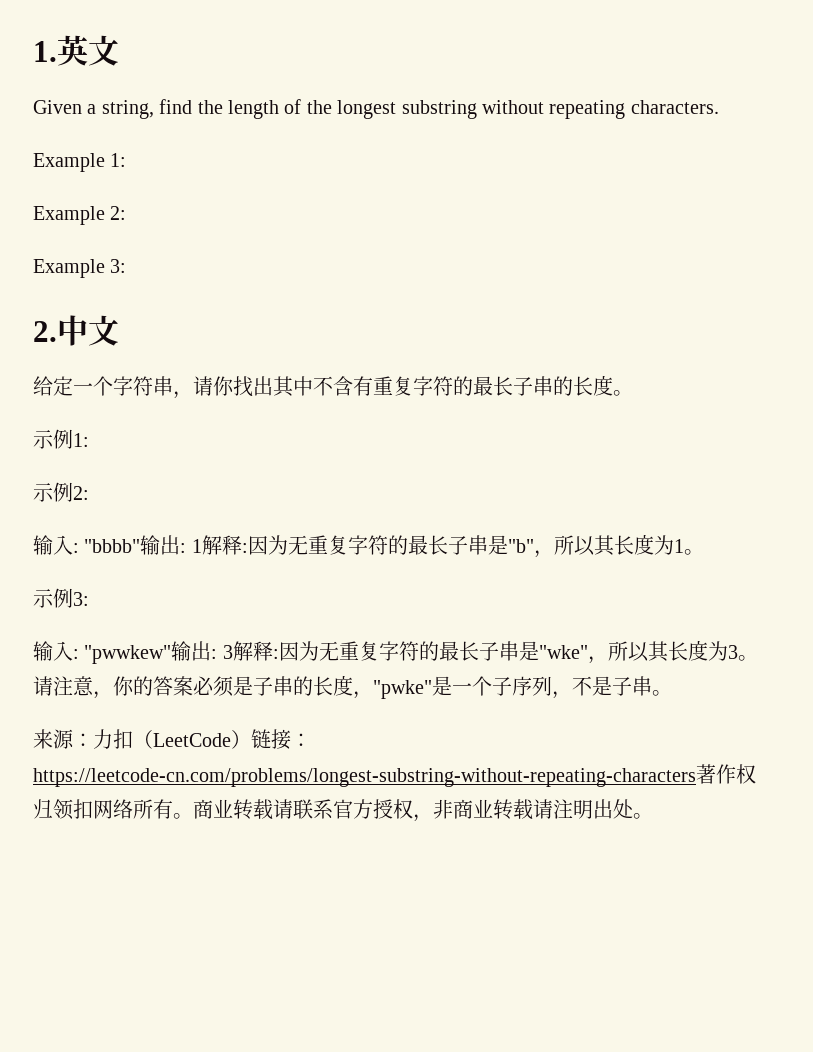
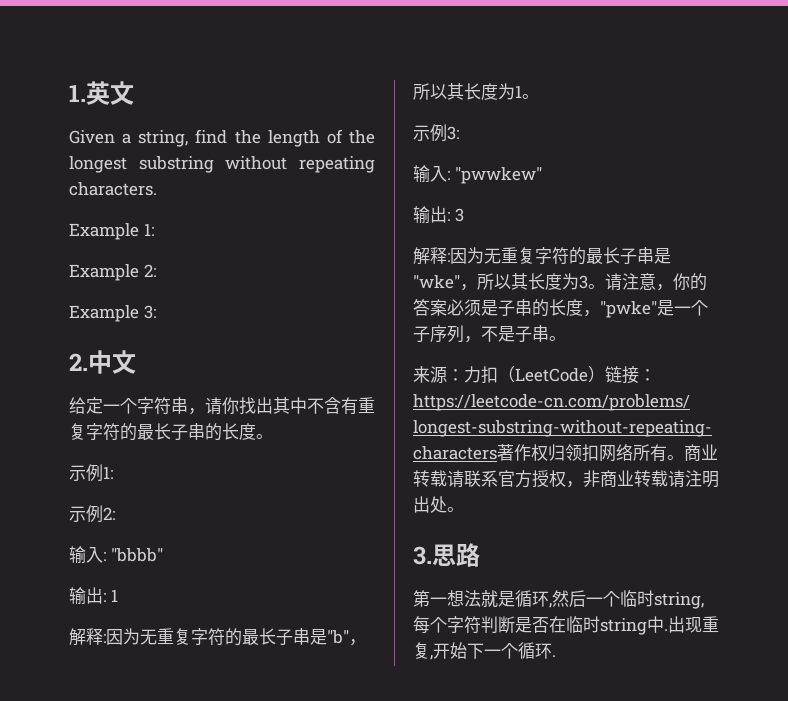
(141, 546) none -> (163, 555) //
(202, 546) none -> (118, 595) //
(172, 654) none -> (542, 175) //
(233, 652) none -> (464, 215) //
(653, 816) none -> [413,543,480,567] [413,590,704,609] [413,616,719,635] [413,642,556,660] // 3.思路 // 第一想法就是循环,然后一个临时string,每个字符判断是否在临时string中.出现重复,开始下一个循环.

